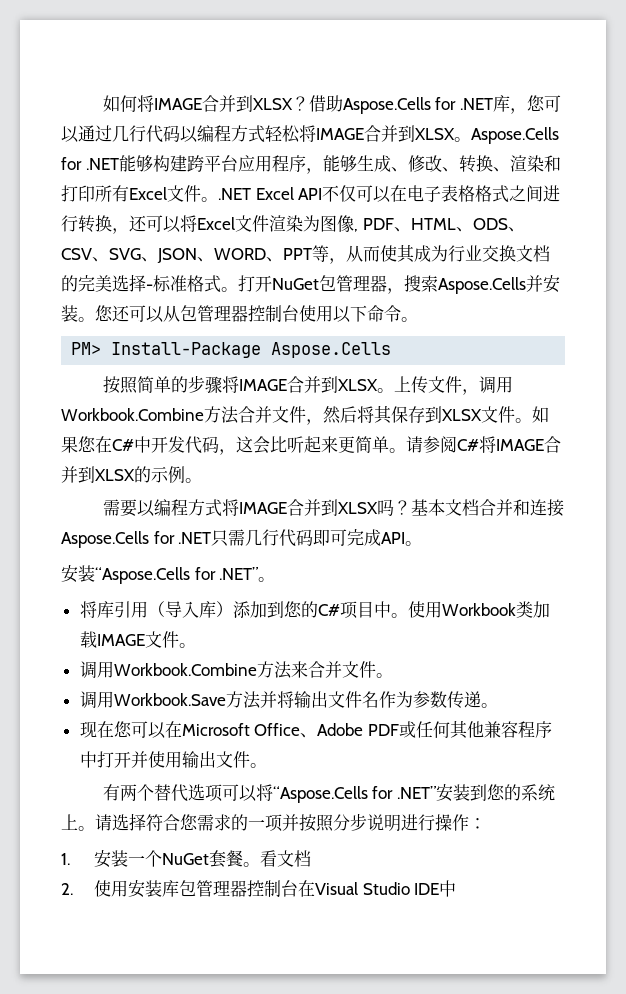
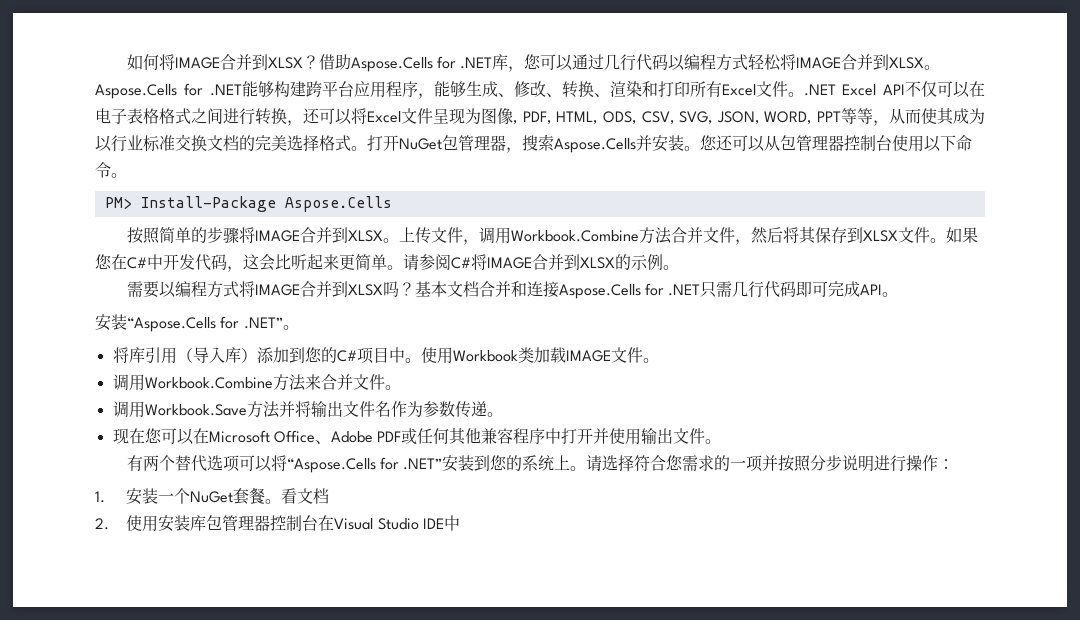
[269,215,303,232] 渲染 -> [433,108,465,124] 呈现
[362,218,525,232] [61,248,312,263] PDF、HTML、ODS、CSV、SVG、JSON、WORD、PPT -> [522,108,857,124] PDF, HTML, ODS, CSV, SVG, JSON, WORD, PPT等
[448,245,482,262] 行业 -> [95,135,175,152] 以行业标准
[146,275,187,292] -标准 -> (319, 143) none

